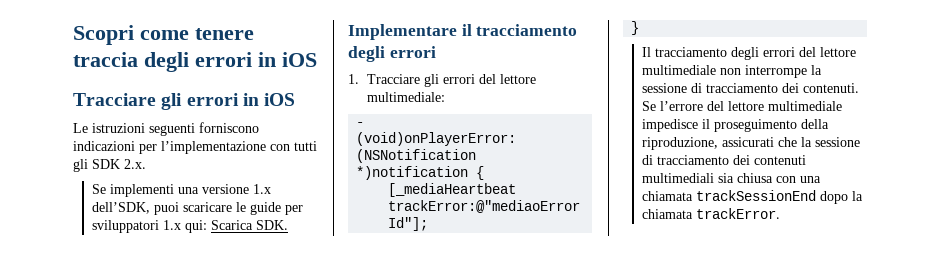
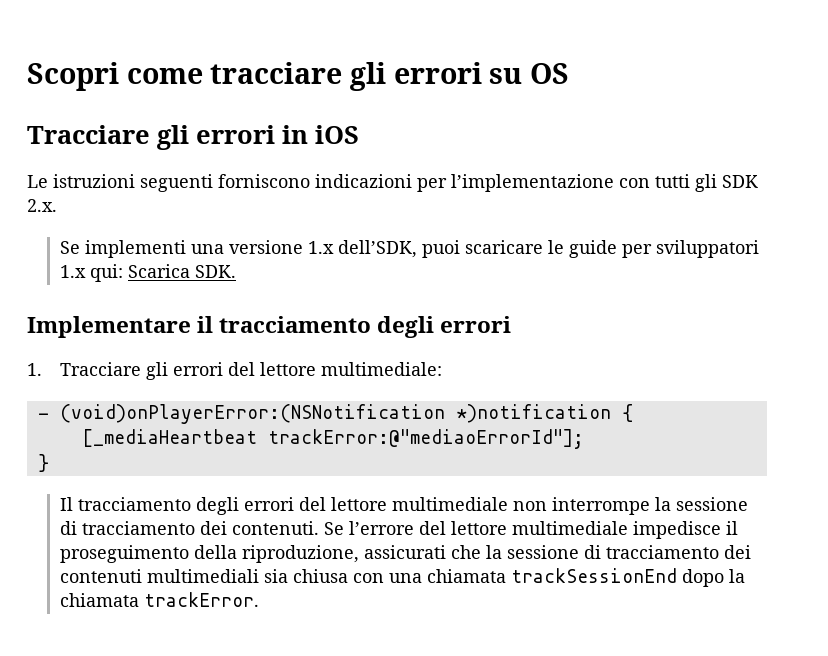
[195,28,254,40] [73,52,317,72] tenere traccia degli errori in iOS -> [210,62,570,91] tracciare gli errori su OS

